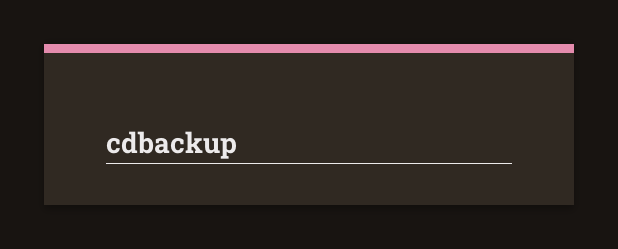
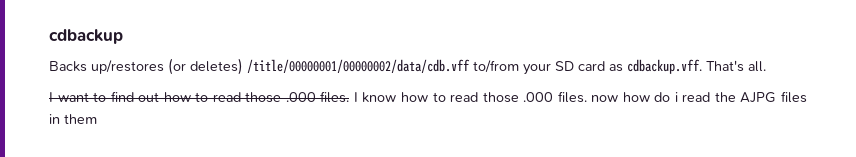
(237, 145) none -> [49,58,766,75] [49,91,808,103] [49,114,97,124] // Backs up/restores (or deletes) /title/00000001/00000002/data/cdb.vff to/from your SD card as cdbackup.vff. That's all. // I want to find out how to read those .000 files. I know how to read those .000 files. now how do i read the AJPG files in them

